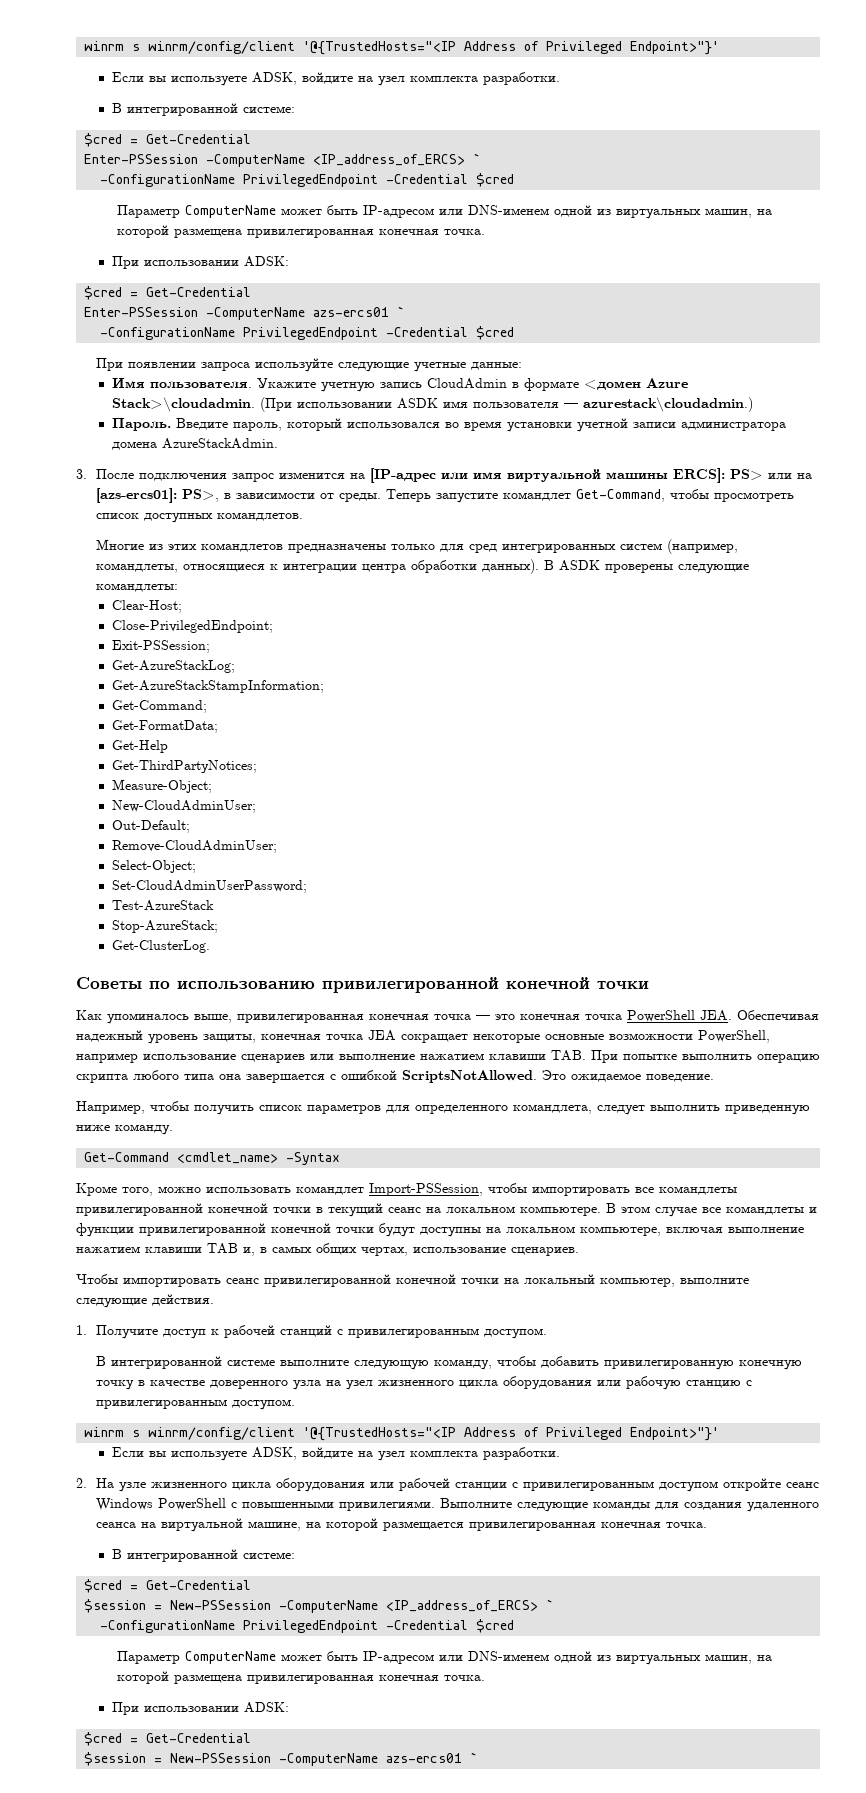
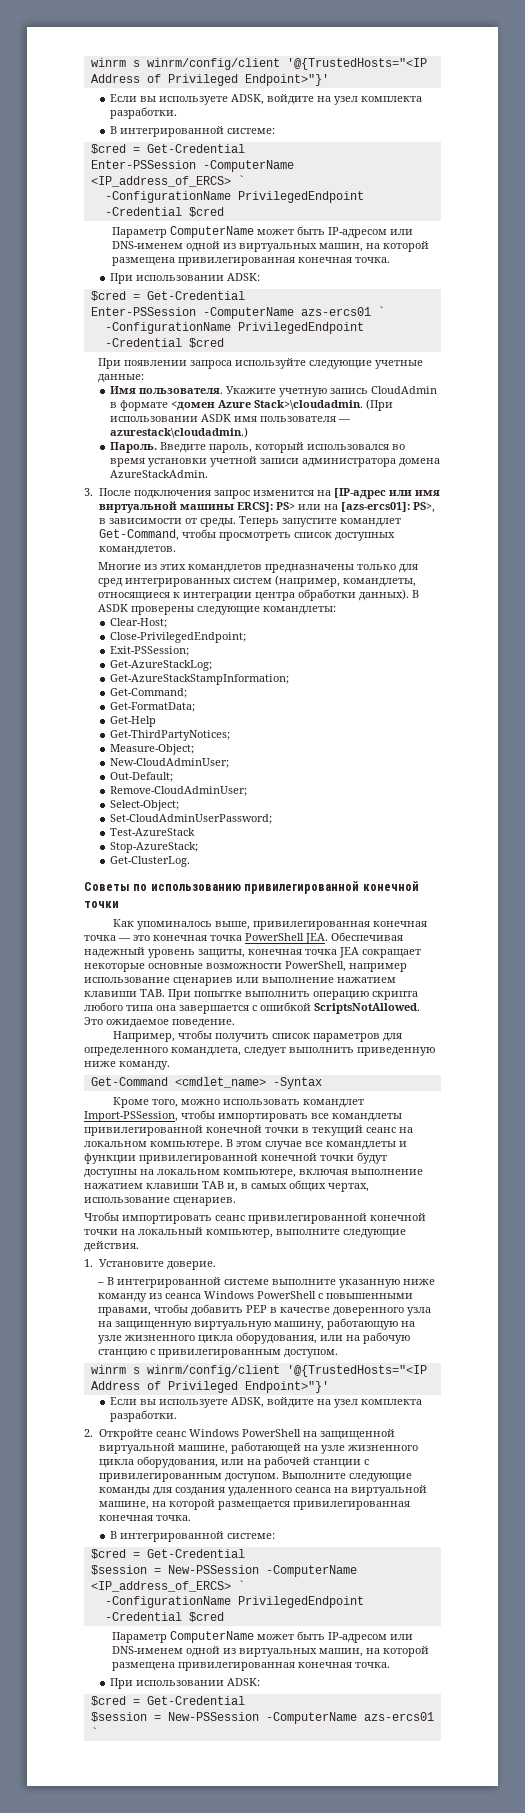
[96,1325,548,1339] [96,1356,803,1370] [96,1380,135,1390] Получите доступ к рабочей станций с привилегированным доступом. // В интегрированной системе выполните следующую команду, чтобы добавить привилегированную конечную точку -> [98,1259,216,1270] [97,1277,436,1288] [98,1291,414,1302] [98,1304,268,1316] Установите доверие. // – В интегрированной системе выполните указанную ниже команду из сеанса Windows PowerShell с повышенными правами, чтобы добавить PEP
[346,1376,622,1390] узел жизненного цикла оборудования или -> [115,1318,416,1330] [98,1332,361,1344] защищенную виртуальную машину, работающую на узле жизненного цикла оборудования, или на
[96,1478,820,1492] [96,1498,436,1511] На узле жизненного цикла оборудования или рабочей станции с привилегированным доступом откройте сеанс Windows PowerShell с повышенными привилегиями. -> [98,1429,395,1440] [98,1442,418,1454] [98,1456,369,1468] [98,1473,279,1482] Откройте сеанс Windows PowerShell на защищенной виртуальной машине, работающей на узле жизненного цикла оборудования, или на рабочей станции с привилегированным доступом.

